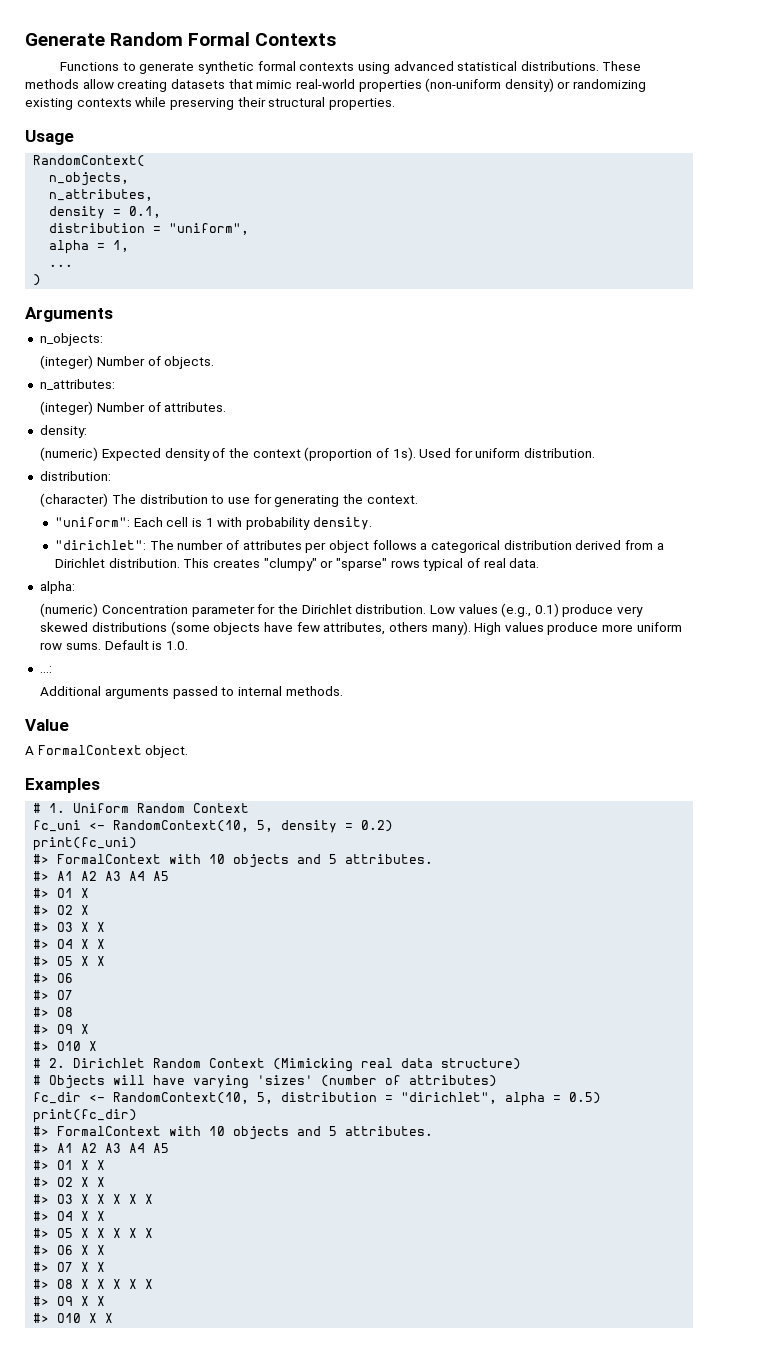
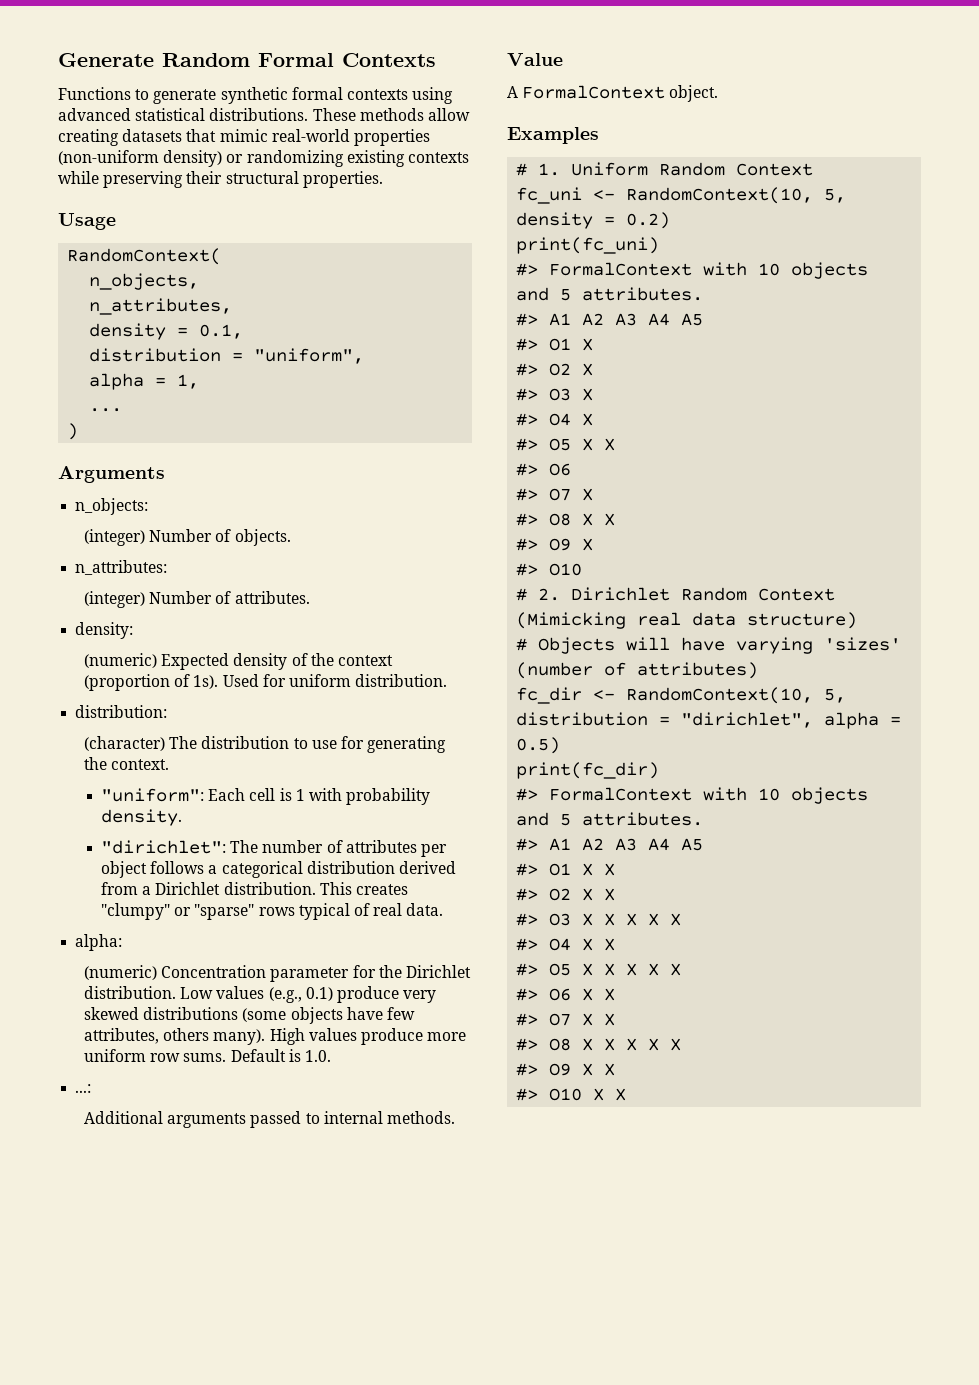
[97,922,106,932] [33,939,106,949] X // #> O4 X X -> [516,413,594,426] // #> O4 X
[33,1007,74,1017] // #> O8 -> [582,488,594,501] [516,513,616,526] X // #> O8 X X
[89,1041,98,1051] X -> (583, 569) none

